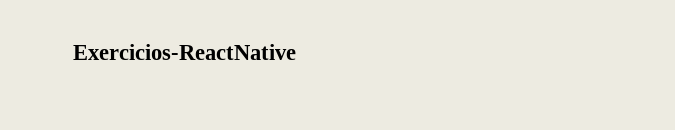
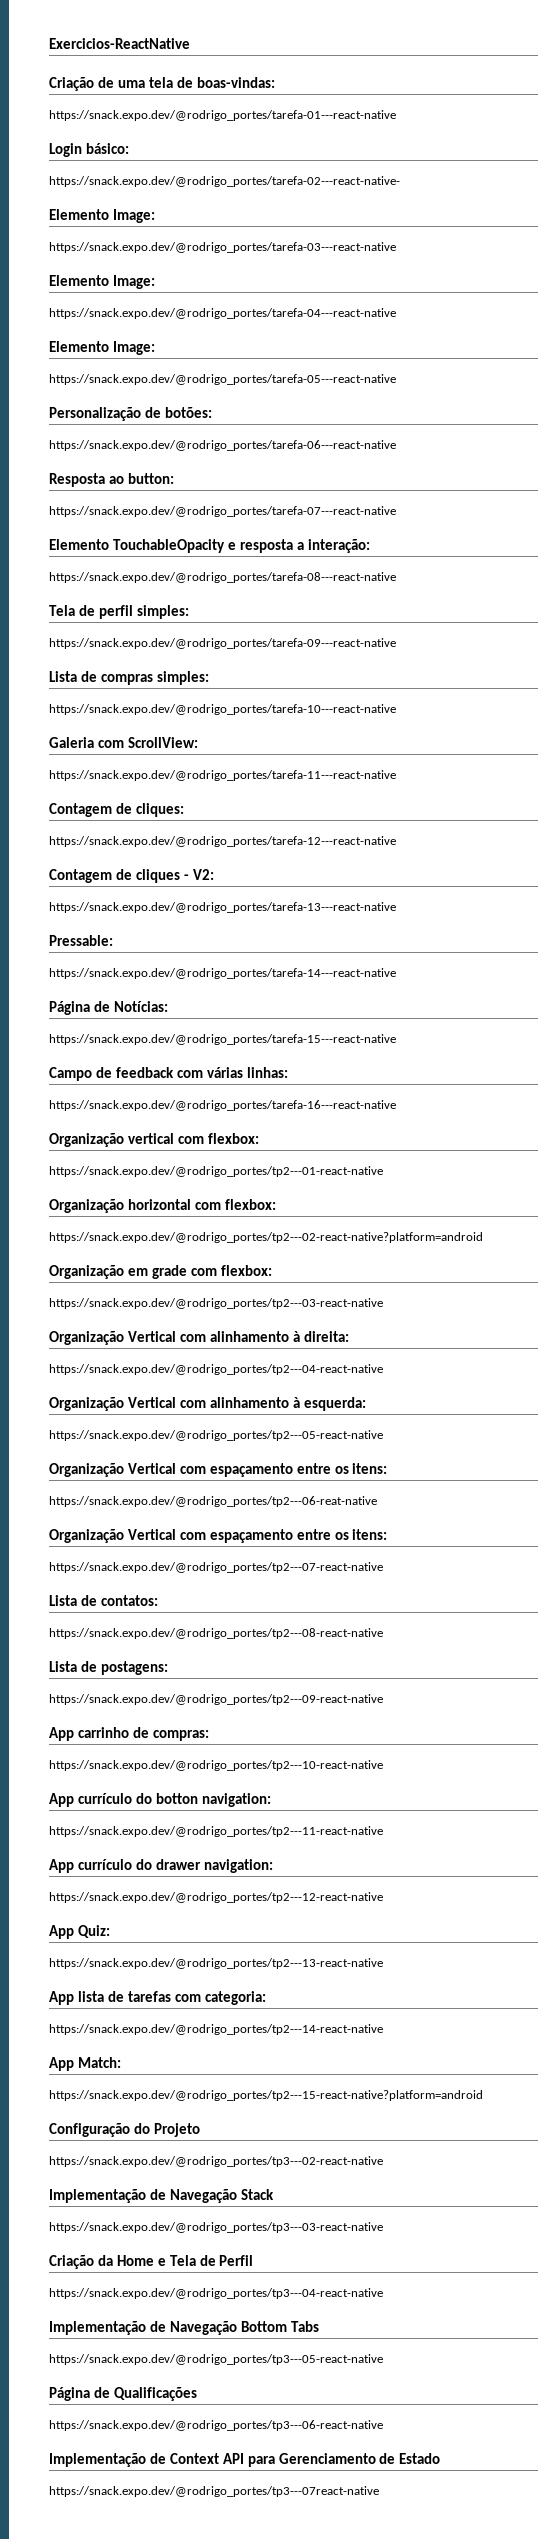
(296, 52) none -> [49,77,275,91] [49,110,396,121] [49,143,129,157] [49,176,400,187] [49,209,155,223] [49,242,396,253] [49,275,155,289] [49,308,396,319] [49,341,155,355] [49,374,396,385] [49,407,212,421] [49,440,396,451] [49,473,174,487] [49,506,396,517] [49,539,370,553] [49,572,396,583] [49,605,189,619] [49,638,396,649] [49,671,209,685] [49,704,396,715] [49,737,198,748] [49,770,396,781] [49,803,184,817] [49,836,396,847] [49,869,214,883] [49,902,396,913] [49,935,113,946] [49,968,396,979] [49,1001,168,1015] [49,1034,396,1045] [49,1067,288,1081] [49,1100,396,1111] [49,1133,259,1147] [49,1166,383,1177] [49,1199,276,1213] [49,1232,483,1243] [49,1265,272,1279] [49,1298,383,1309] [49,1331,349,1345] [49,1364,383,1375] [49,1397,366,1411] [49,1430,383,1441] [49,1463,388,1477] [49,1496,377,1507] [49,1529,388,1543] [49,1562,383,1573] [49,1595,158,1606] [49,1628,383,1639] [49,1661,168,1675] [49,1694,383,1705] [49,1727,209,1741] [49,1760,383,1771] [49,1793,271,1807] [49,1826,383,1837] [49,1859,273,1873] [49,1892,383,1903] [49,1925,110,1939] [49,1958,383,1969] [49,1991,266,2005] [49,2024,383,2035] [49,2057,121,2071] [49,2090,483,2101] [49,2123,200,2137] [49,2156,383,2167] [49,2189,274,2203] [49,2222,383,2233] [49,2255,254,2269] [49,2288,383,2299] [49,2321,319,2335] [49,2354,383,2365] [49,2387,197,2401] [49,2420,383,2431] [49,2453,441,2467] [49,2486,379,2497] // Criação de uma tela de boas-vindas: // https://snack.expo.dev/@rodrigo_portes/tarefa-01---react-native // Login básico: // https://snack.expo.dev/@rodrigo_portes/tarefa-02---react-native- // Elemento Image: // https://snack.expo.dev/@rodrigo_portes/tarefa-03---react-native // Elemento Image: // https://snack.expo.dev/@rodrigo_portes/tarefa-04---react-native // Elemento Image: // https://snack.expo.dev/@rodrigo_portes/tarefa-05---react-native // Personalização de botões: // https://snack.expo.dev/@rodrigo_portes/tarefa-06---react-native // Resposta ao button: // https://snack.expo.dev/@rodrigo_portes/tarefa-07---react-native // Elemento TouchableOpacity e resposta a interação: // https://snack.expo.dev/@rodrigo_portes/tarefa-08---react-native // Tela de perfil simples: // https://snack.expo.dev/@rodrigo_portes/tarefa-09---react-native // Lista de compras simples: // https://snack.expo.dev/@rodrigo_portes/tarefa-10---react-native // Galeria com ScrollView: // https://snack.expo.dev/@rodrigo_portes/tarefa-11---react-native // Contagem de cliques: // https://snack.expo.dev/@rodrigo_portes/tarefa-12---react-native // Contagem de cliques - V2: // https://snack.expo.dev/@rodrigo_portes/tarefa-13---react-native // Pressable: // https://snack.expo.dev/@rodrigo_portes/tarefa-14---react-native // Página de Notícias: // https://snack.expo.dev/@rodrigo_portes/tarefa-15---react-native // Campo de feedback com várias linhas: // https://snack.expo.dev/@rodrigo_portes/tarefa-16---react-native // Organização vertical com flexbox: // https://snack.expo.dev/@rodrigo_portes/tp2---01-react-native // Organização horizontal com flexbox: // https://snack.expo.dev/@rodrigo_portes/tp2---02-react-native?platform=android // Organização em grade com flexbox: // https://snack.expo.dev/@rodrigo_portes/tp2---03-react-native // Organização Vertical com alinhamento à direita: // https://snack.expo.dev/@rodrigo_portes/tp2---04-react-native // Organização Vertical com alinhamento à esquerda: // https://snack.expo.dev/@rodrigo_portes/tp2---05-react-native // Organização Vertical com espaçamento entre os itens: // https://snack.expo.dev/@rodrigo_portes/tp2---06-reat-native // Organização Vertical com espaçamento entre os itens: // https://snack.expo.dev/@rodrigo_portes/tp2---07-react-native // Lista de contatos: // https://snack.expo.dev/@rodrigo_portes/tp2---08-react-native // Lista de postagens: // https://snack.expo.dev/@rodrigo_portes/tp2---09-react-native // App carrinho de compras: // https://snack.expo.dev/@rodrigo_portes/tp2---10-react-native // App currículo do botton navigation: // https://snack.expo.dev/@rodrigo_portes/tp2---11-react-native // App currículo do drawer navigation: // https://snack.expo.dev/@rodrigo_portes/tp2---12-react-native // App Quiz: // https://snack.expo.dev/@rodrigo_portes/tp2---13-react-native // App lista de tarefas com categoria: // https://snack.expo.dev/@rodrigo_portes/tp2---14-react-native // App Match: // https://snack.expo.dev/@rodrigo_portes/tp2---15-react-native?platform=android // Configuração do Projeto // https://snack.expo.dev/@rodrigo_portes/tp3---02-react-native // Implementação de Navegação Stack // https://snack.expo.dev/@rodrigo_portes/tp3---03-react-native // Criação da Home e Tela de Perfil // https://snack.expo.dev/@rodrigo_portes/tp3---04-react-native // Implementação de Navegação Bottom Tabs // https://snack.expo.dev/@rodrigo_portes/tp3---05-react-native // Página de Qualificações // https://snack.expo.dev/@rodrigo_portes/tp3---06-react-native // Implementação de Context API para Gerenciamento de Estado // https://snack.expo.dev/@rodrigo_portes/tp3---07react-native

